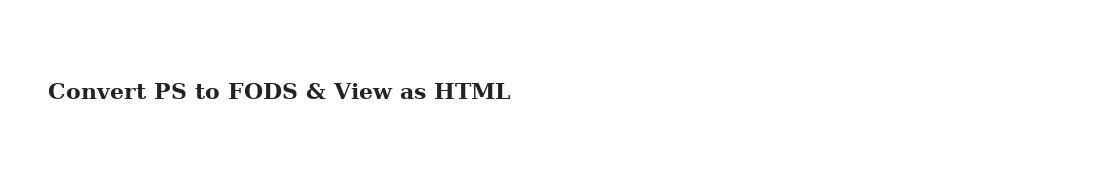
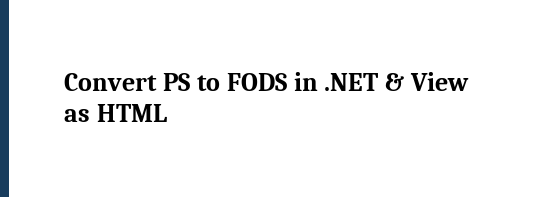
(298, 91) none -> [293,72,379,91] in .NET

